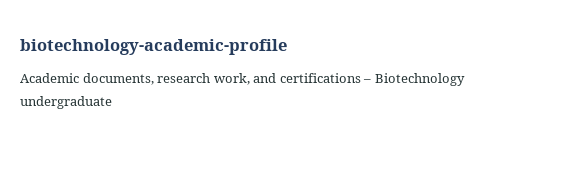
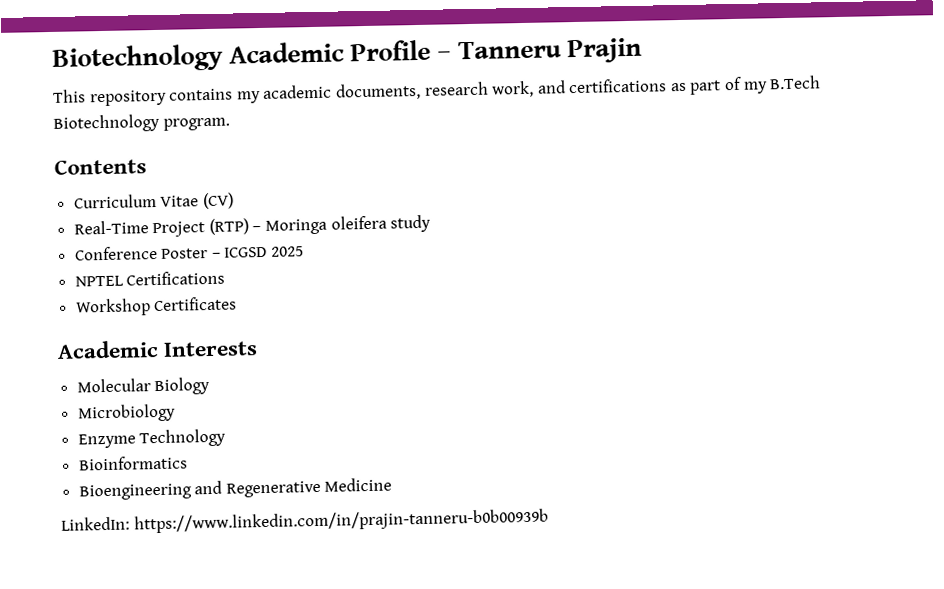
[20,39,287,55] [20,73,79,83] biotechnology-academic-profile // Academic -> [52,37,642,73] [53,84,333,107] Biotechnology Academic Profile – Tanneru Prajin // This repository contains my academic
[363,73,465,86] [20,96,112,109] – Biotechnology undergraduate -> [670,75,822,95] [53,113,230,133] [54,158,147,175] [73,192,234,210] [73,214,432,238] [74,245,305,261] [74,270,226,287] [75,296,238,317] [57,339,259,359] [76,376,211,396] [77,403,176,423] [77,428,227,449] [78,455,188,471] [78,477,393,501] [61,508,549,534] as part of my B.Tech Biotechnology program. // Contents // Curriculum Vitae (CV) // Real-Time Project (RTP) – Moringa oleifera study // Conference Poster – ICGSD 2025 // NPTEL Certifications // Workshop Certificates // Academic Interests // Molecular Biology // Microbiology // Enzyme Technology // Bioinformatics // Bioengineering and Regenerative Medicine // LinkedIn: https://www.linkedin.com/in/prajin-tanneru-b0b00939b

